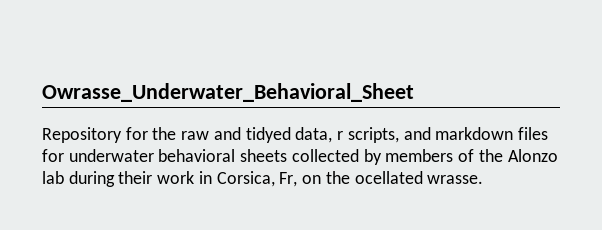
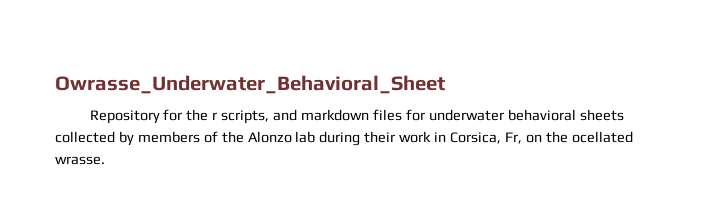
[181,127,333,143] raw and tidyed data, -> (209, 115) none

